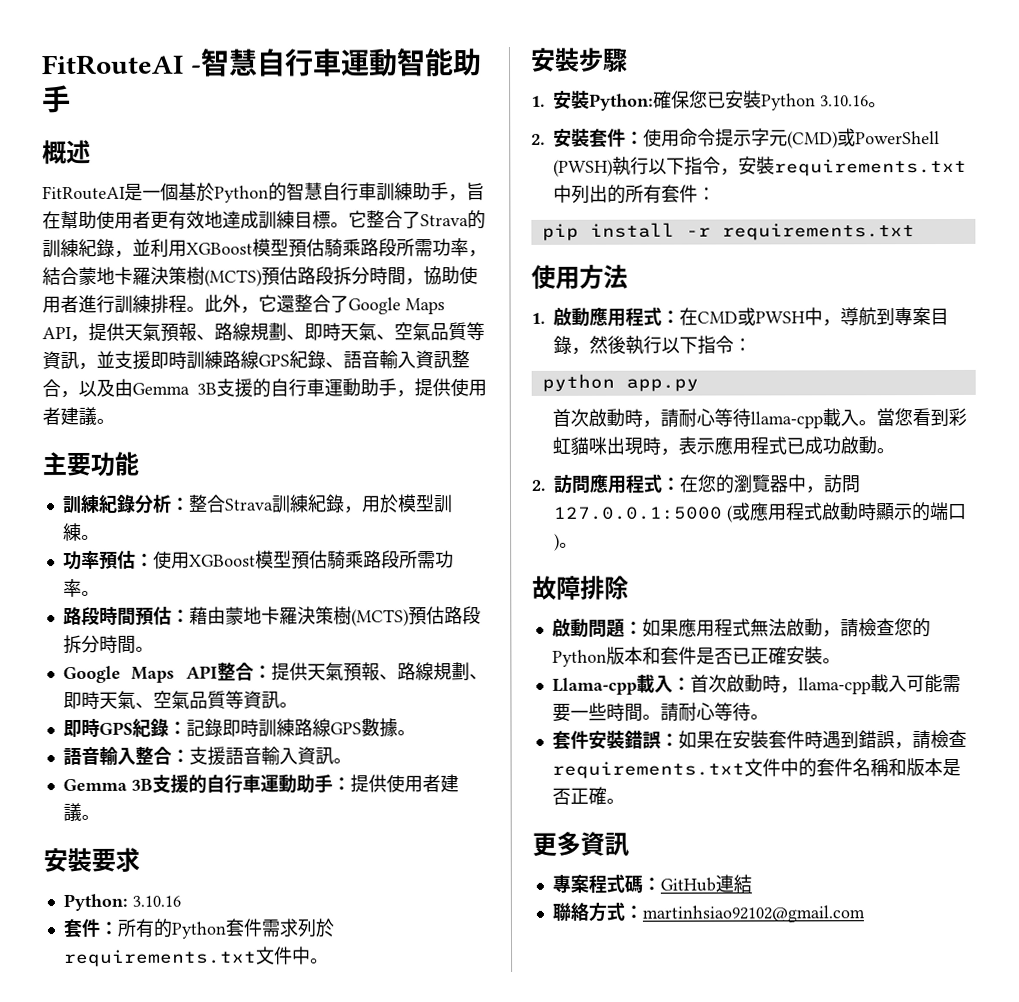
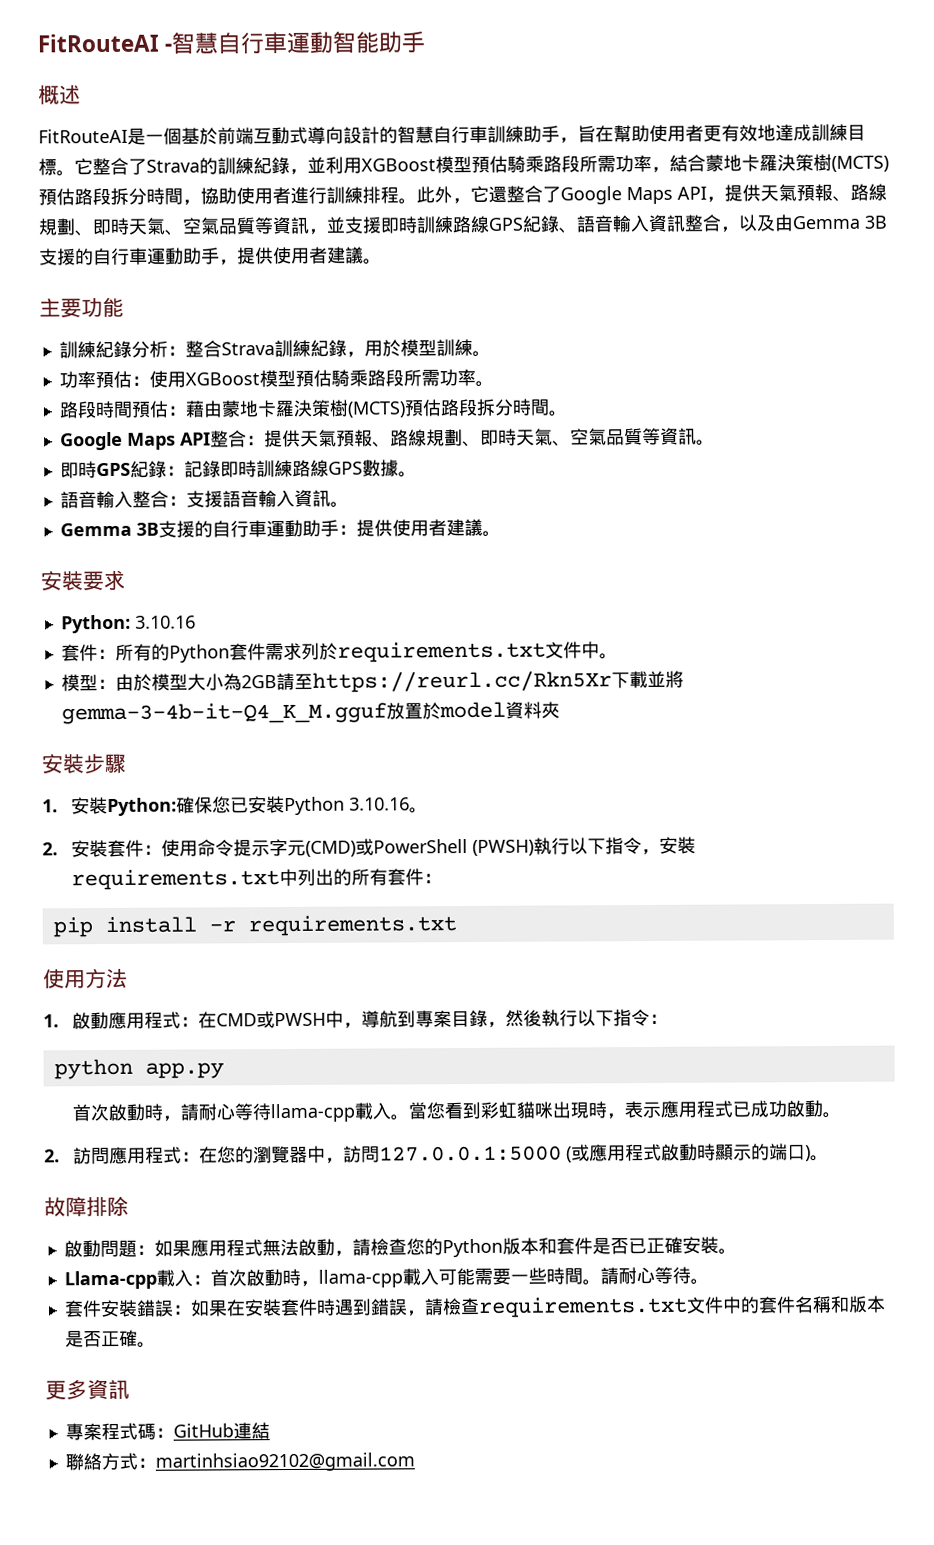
[214,185,269,203] Python -> [217,126,380,145] 前端互動式導向設計
(329, 961) none -> [60,670,684,693] [60,701,560,725] // 模型：由於模型大小為2GB請至https://reurl.cc/Rkn5Xr下載並將gemma-3-4b-it-Q4_K_M.gguf放置於model資料夾

